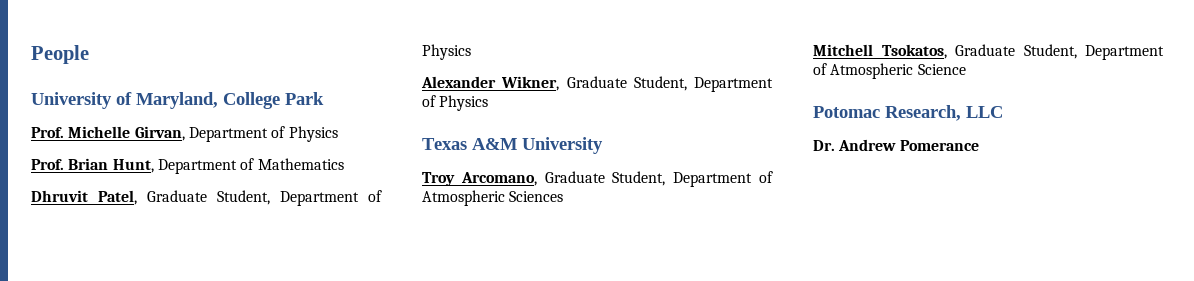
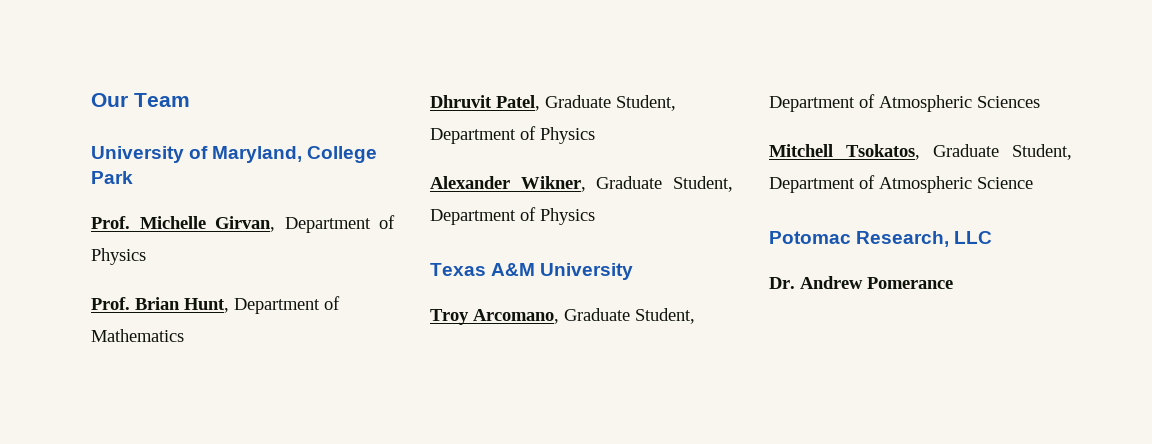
[31,45,89,64] People -> [91,93,190,107] Our Team

